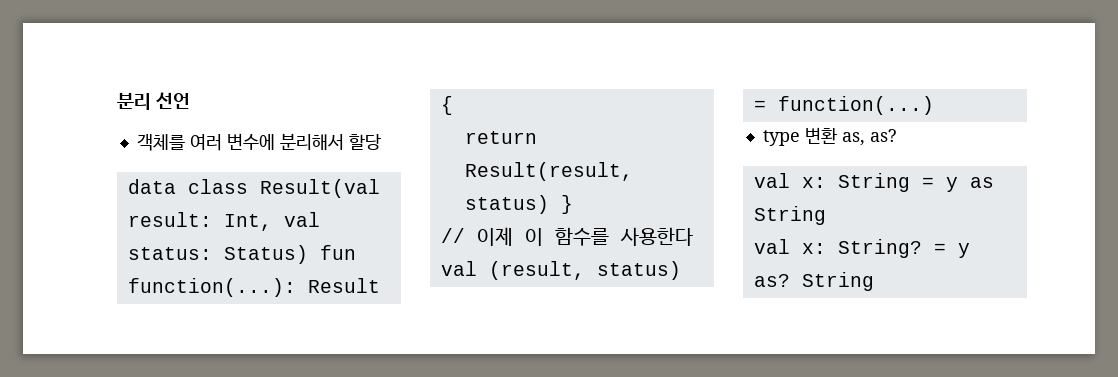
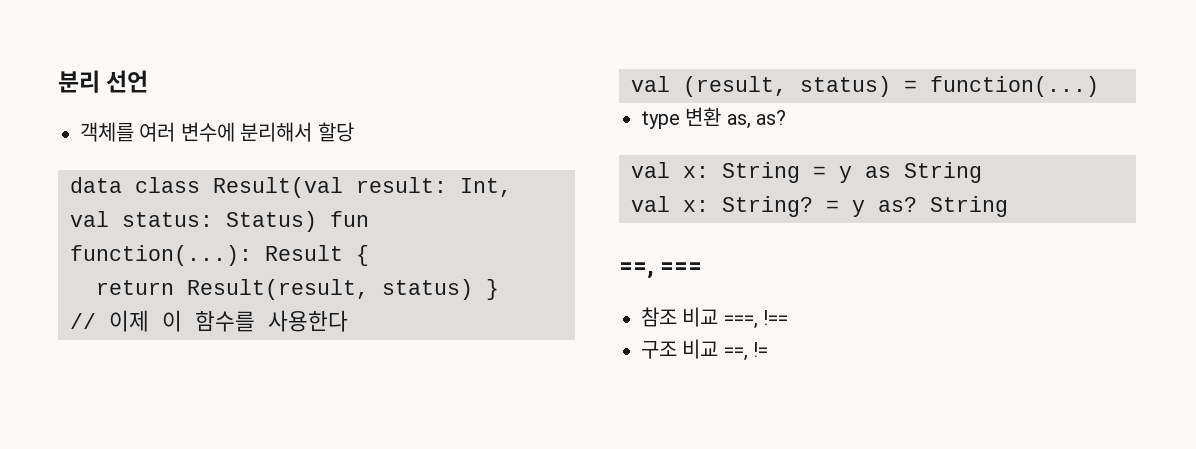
(874, 281) none -> [619,262,703,279] [641,307,789,329] [641,339,769,361] // ==, === // 참조 비교 ===, !== // 구조 비교 ==, !=

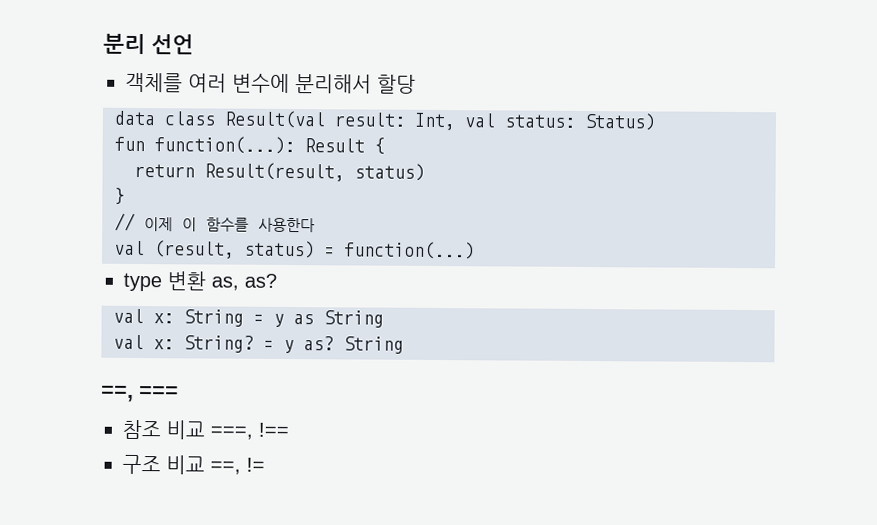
(317, 221) none -> (655, 121) //
(473, 289) none -> (425, 172) //

